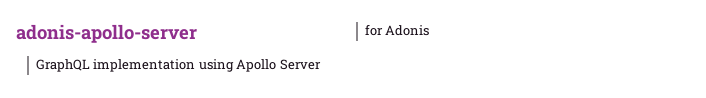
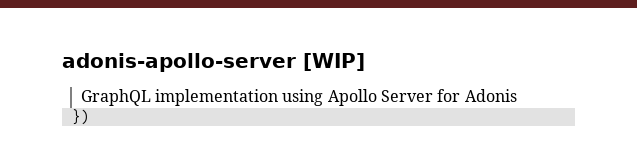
(197, 33) none -> [303,53,365,71] [WIP]
(430, 30) none -> [71,109,88,125] // })

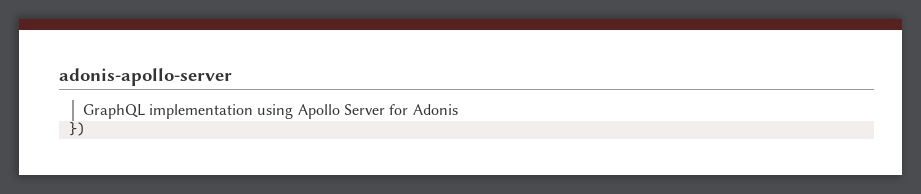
[303,53,365,71] [WIP] -> (232, 77) none

